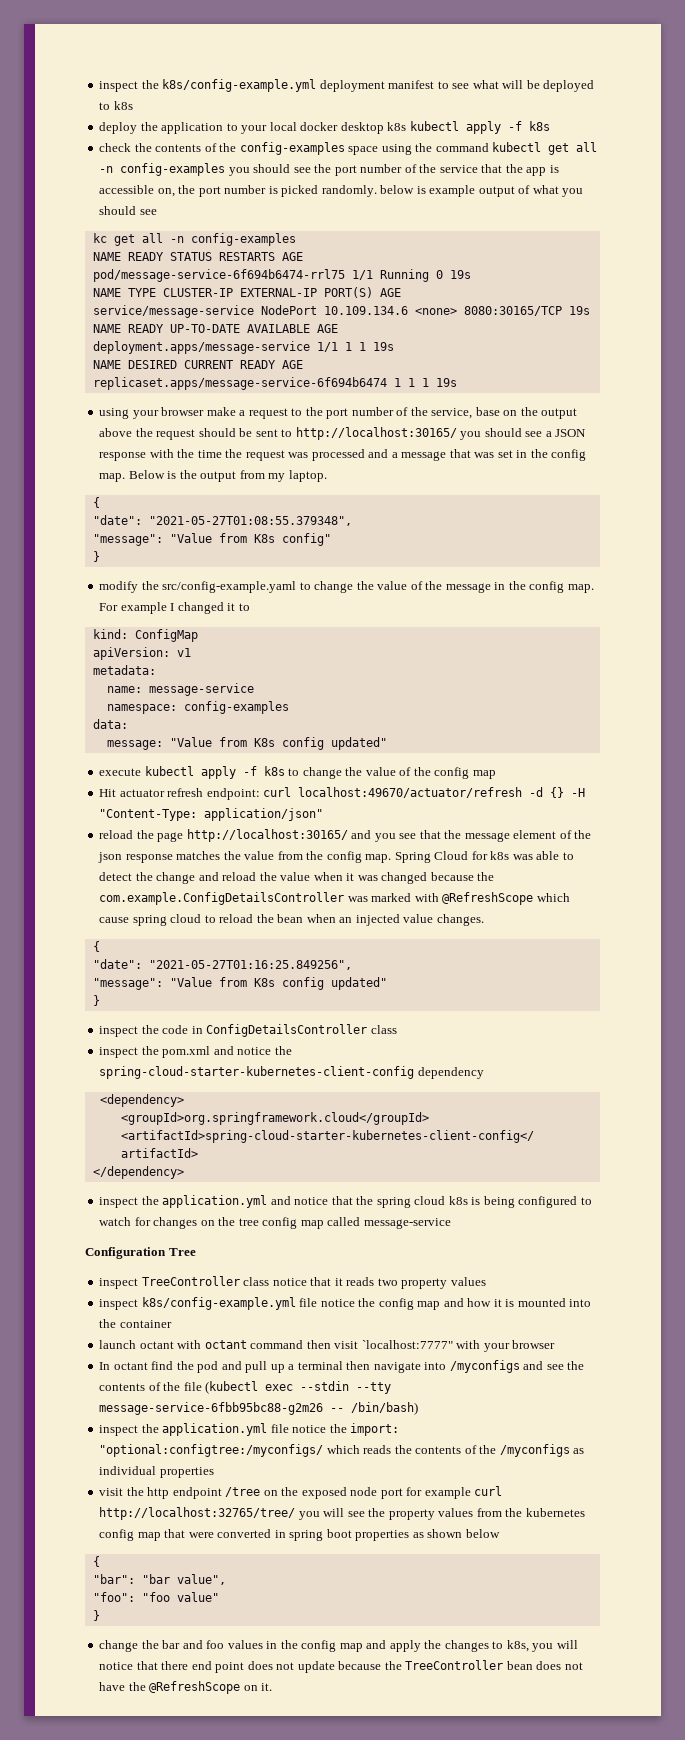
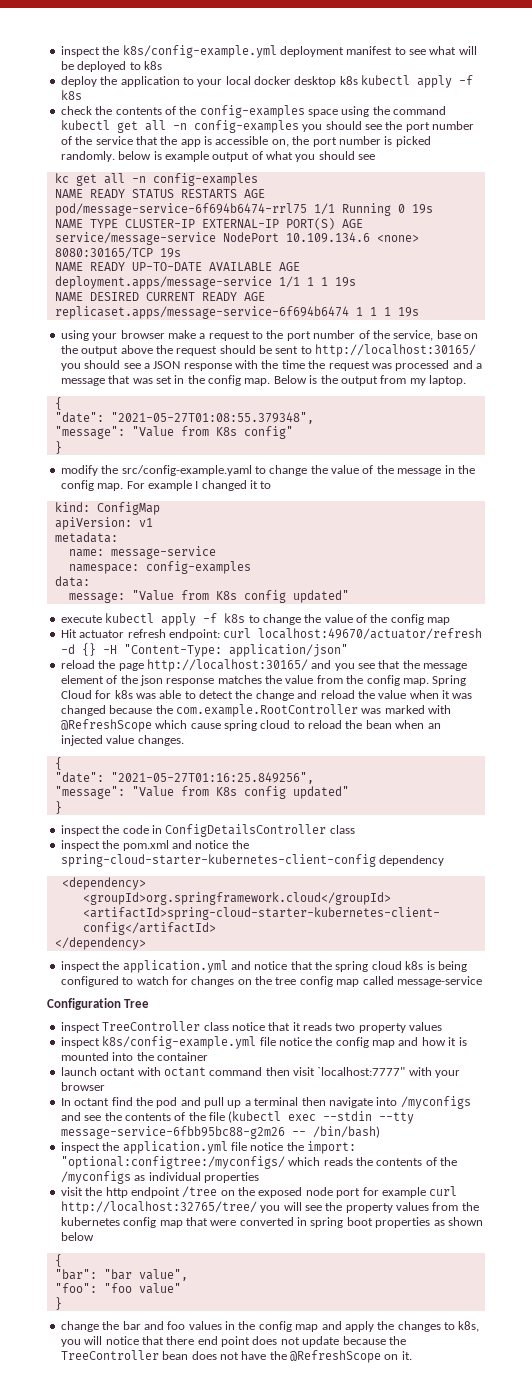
[99,892,345,905] com.example.ConfigDetailsController -> [175,704,358,717] com.example.RootController

